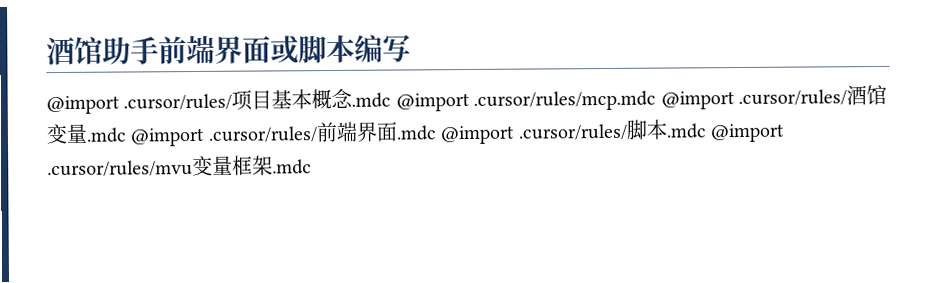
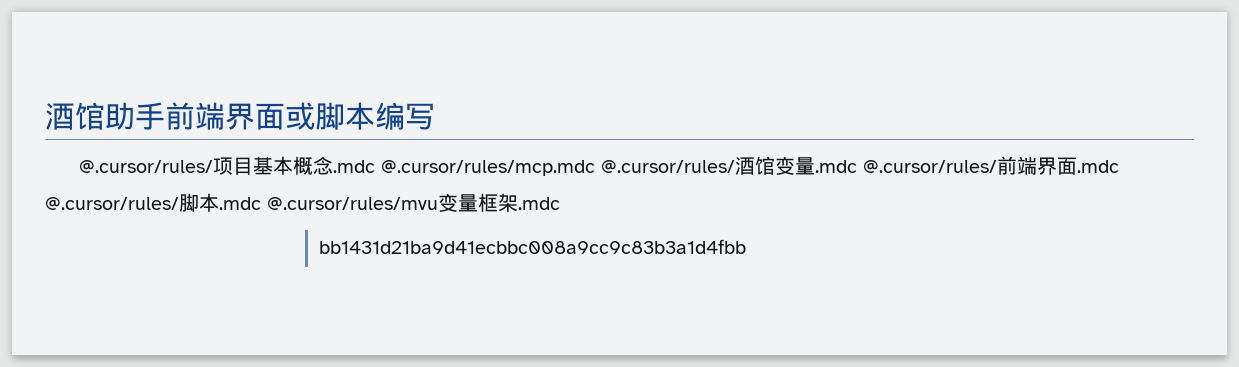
[46,93,233,115] @import .cursor/rules/ -> [78,160,213,173] @.cursor/rules/
[395,89,847,112] @import .cursor/rules/mcp.mdc @import .cursor/rules/ -> [380,160,735,176] @.cursor/rules/mcp.mdc @.cursor/rules/
[130,126,318,147] @import .cursor/rules/ -> [862,160,997,173] @.cursor/rules/
[440,119,785,145] [47,160,193,178] @import .cursor/rules/脚本.mdc @import .cursor/rules/mvu -> [45,193,438,212] @.cursor/rules/脚本.mdc @.cursor/rules/mvu
(312, 167) none -> [319,239,747,254] // bb1431d21ba9d41ecbbc008a9cc9c83b3a1d4fbb

